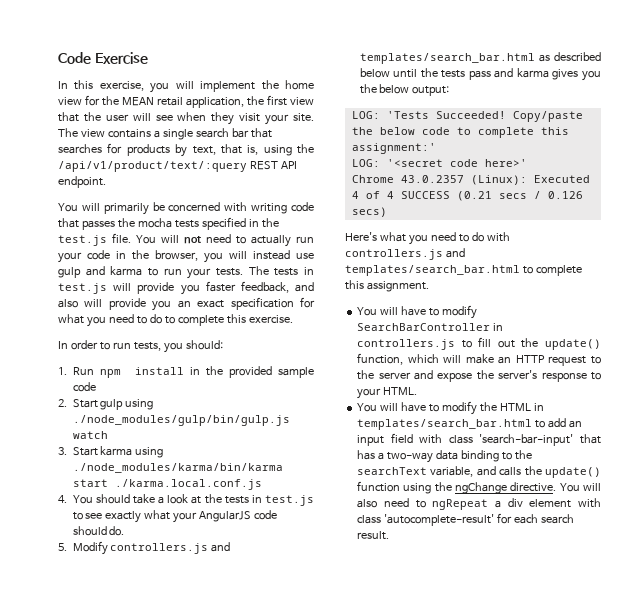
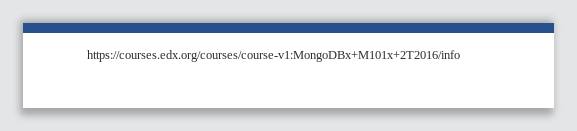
[58,52,148,64] [58,80,314,93] [58,95,314,108] [58,112,314,125] [58,128,272,140] [58,143,314,157] [58,161,297,172] [58,176,106,188] [58,202,314,215] [58,217,279,230] [58,233,314,247] [58,250,314,263] [58,266,314,279] [58,281,314,295] [58,297,315,311] [58,314,293,327] [58,340,223,353] [58,366,314,378] [72,382,96,392] [58,399,154,410] [72,415,290,426] [72,431,108,439] [58,446,164,458] [72,463,283,473] [72,479,262,490] [58,494,314,506] [72,510,278,523] [72,526,125,536] [58,541,231,555] [359,52,601,64] [359,68,601,81] [359,84,450,96] [351,111,583,122] [351,127,569,138] [351,143,436,154] [351,159,527,167] [351,175,590,185] [351,191,583,201] [351,207,387,217] [345,232,510,245] [345,248,465,260] [345,265,582,276] [345,280,429,292] [357,305,477,319] [357,323,504,331] [357,337,601,350] [357,353,601,366] [357,370,601,382] [357,387,418,399] [357,401,544,415] [357,418,583,430] [357,433,601,446] [357,450,532,463] [357,466,601,478] [357,481,601,494] [357,498,601,510] [357,513,574,526] [357,531,390,540] Code Exercise // In this exercise, you will implement the home view for the MEAN retail application, the first view that the user will see when they visit your site. The view contains a single search bar that searches for products by text, that is, using the /api/v1/product/text/:query REST API endpoint. // You will primarily be concerned with writing code that passes the mocha tests specified in the test.js file. You will not need to actually run your code in the browser, you will instead use gulp and karma to run your tests. The tests in test.js will provide you faster feedback, and also will provide you an exact specification for what you need to do to complete this exercise. // In order to run tests, you should: // 1. Run npm install in the provided sample code // 2. Start gulp using ./node_modules/gulp/bin/gulp.js watch // 3. Start karma using ./node_modules/karma/bin/karma start ./karma.local.conf.js // 4. You should take a look at the tests in test.js to see exactly what your AngularJS code should do. // 5. Modify controllers.js and templates/search_bar.html as described below until the tests pass and karma gives you the below output: // LOG: 'Tests Succeeded! Copy/paste the below code to complete this assignment:' // LOG: '<secret code here>' // Chrome 43.0.2357 (Linux): Executed 4 of 4 SUCCESS (0.21 secs / 0.126 secs) // Here's what you need to do with controllers.js and templates/search_bar.html to complete this assignment. // You will have to modify SearchBarController in controllers.js to fill out the update() function, which will make an HTTP request to the server and expose the server's response to your HTML. // You will have to modify the HTML in templates/search_bar.html to add an input field with class 'search-bar-input' that has a two-way data binding to the searchText variable, and calls the update() function using the ngChange directive. You will also need to ngRepeat a div element with class 'autocomplete-result' for each search result. -> [87,50,460,62] https://courses.edx.org/courses/course-v1:MongoDBx+M101x+2T2016/info

